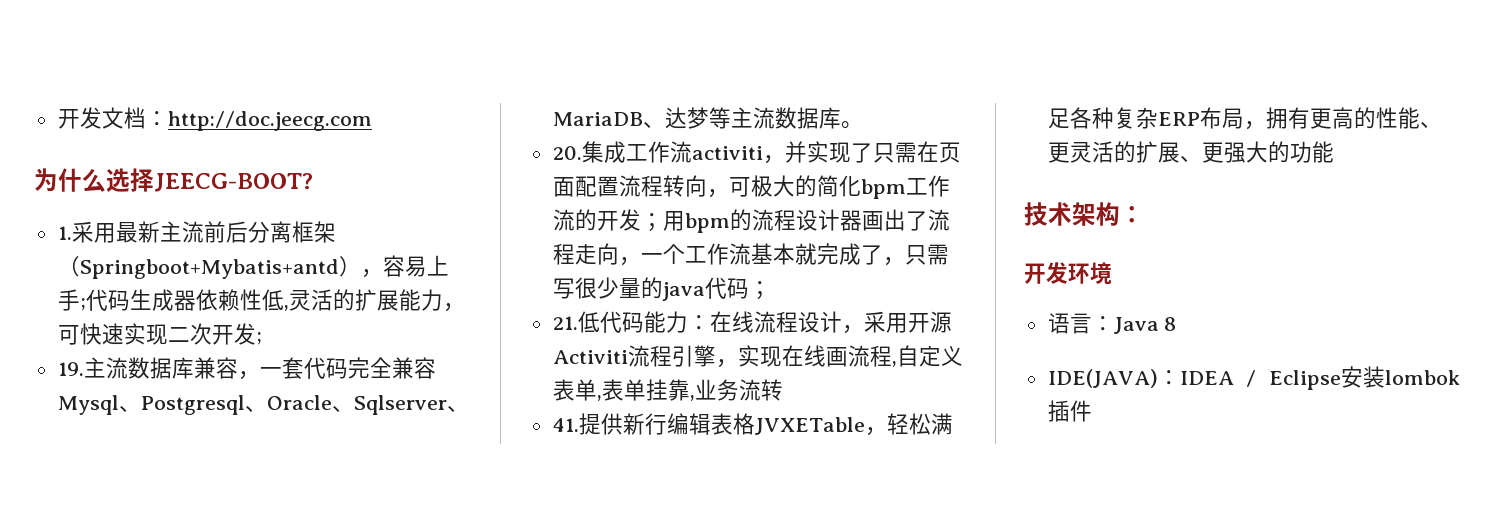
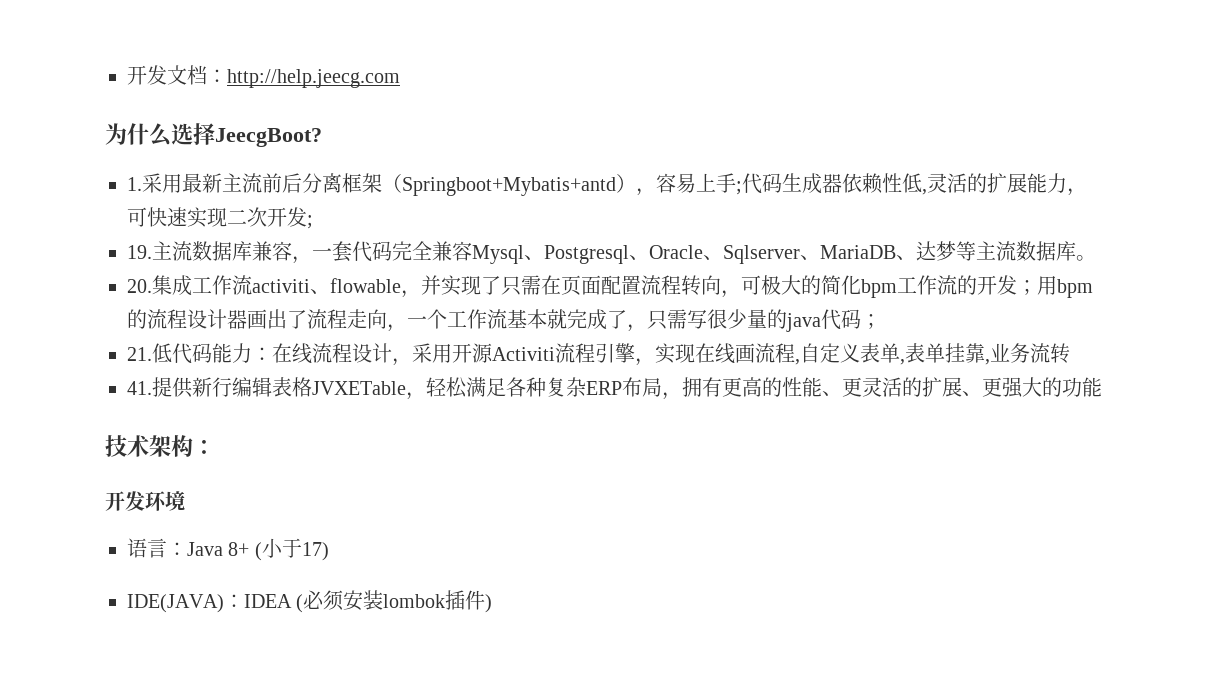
[167,111,372,131] http://doc.jeecg.com -> [227,69,400,88] http://help.jeecg.com
[154,173,313,192] JEECG-BOOT? -> [215,128,322,147] JeecgBoot?
(763, 153) none -> [310,278,401,294] 、flowable
[1164,317,1177,331] 8 -> [228,538,329,561] 8+ (小于17)
[1246,370,1341,390] / Eclipse -> [296,590,345,613] (必须
(1092, 411) none -> [485,594,493,613] )

